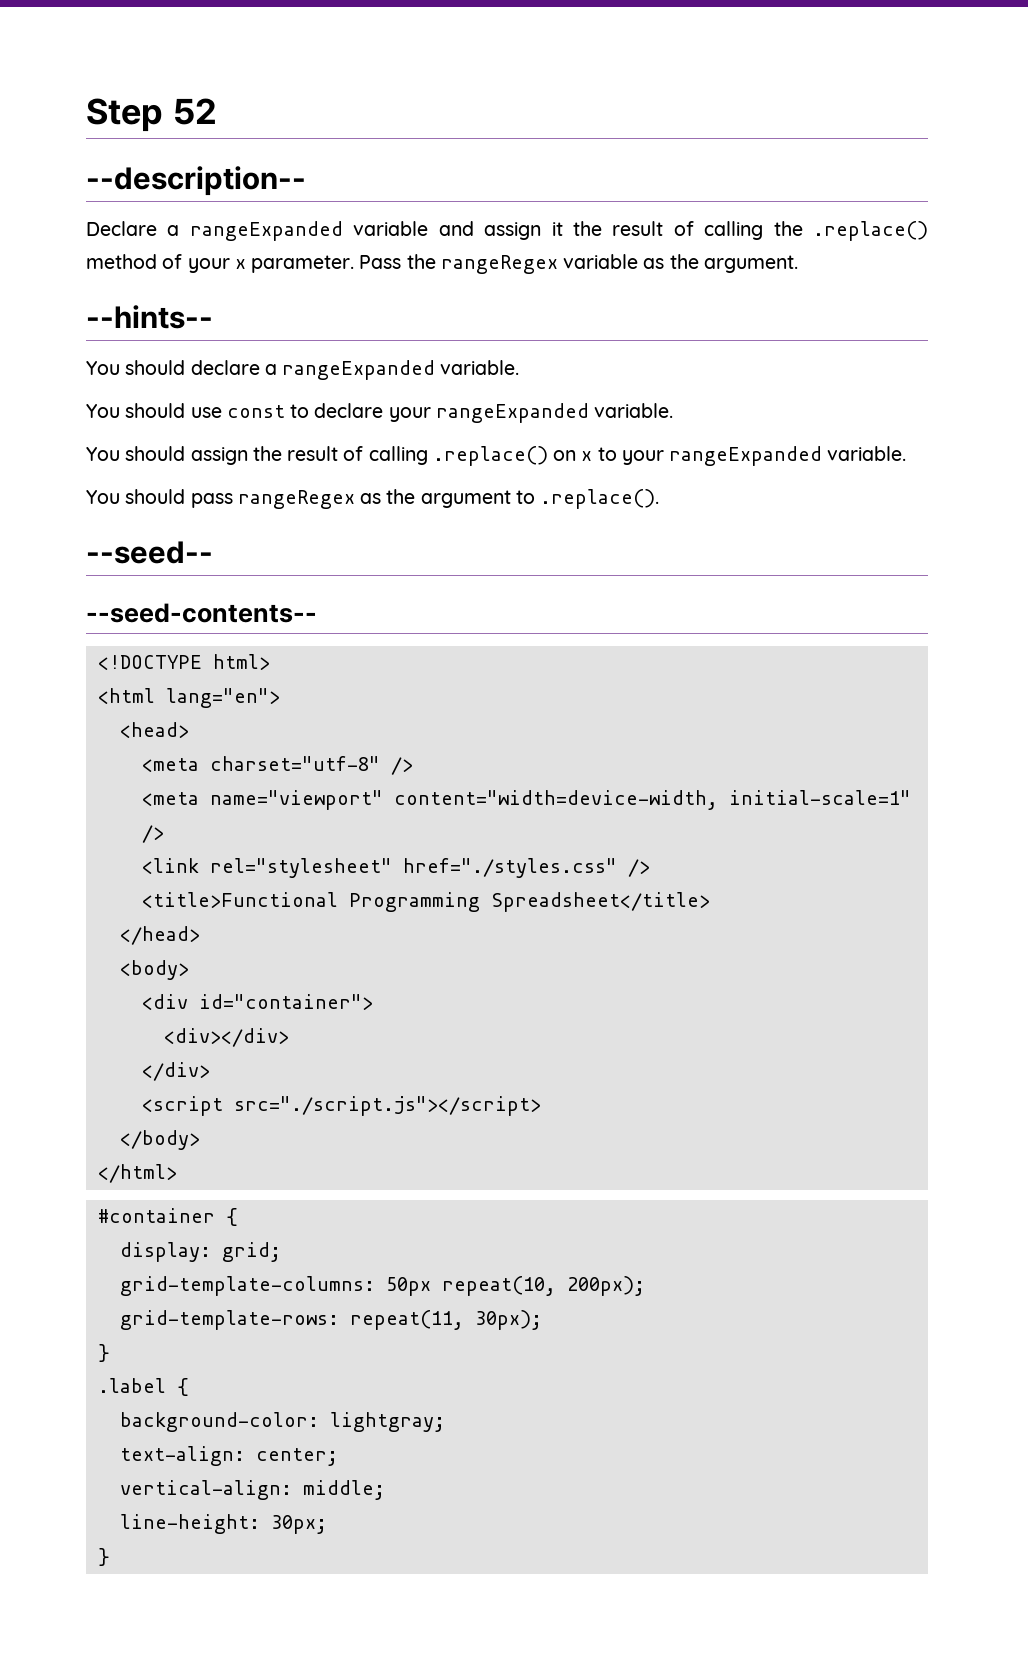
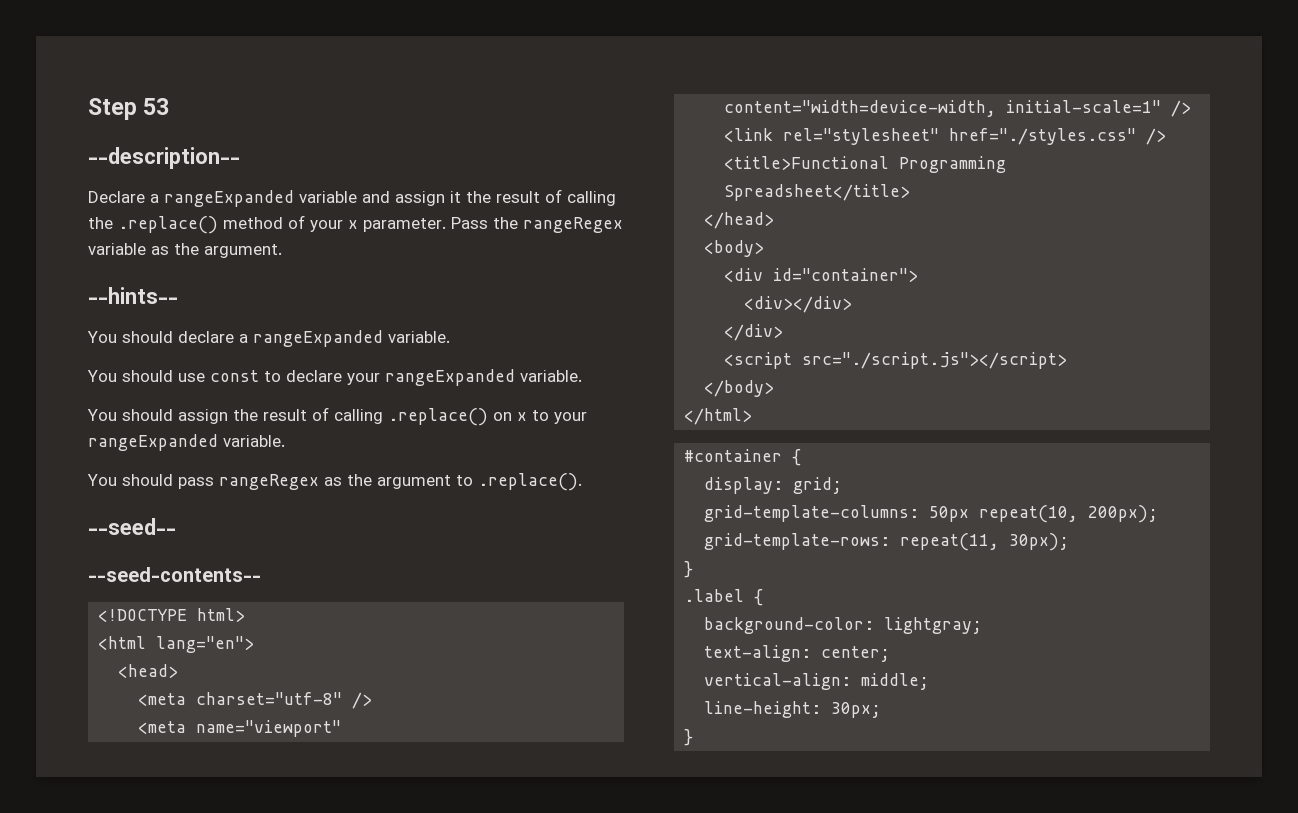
[172,98,217,125] 52 -> [143,98,170,115] 53

